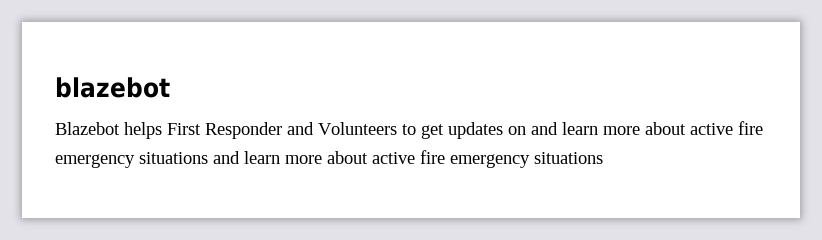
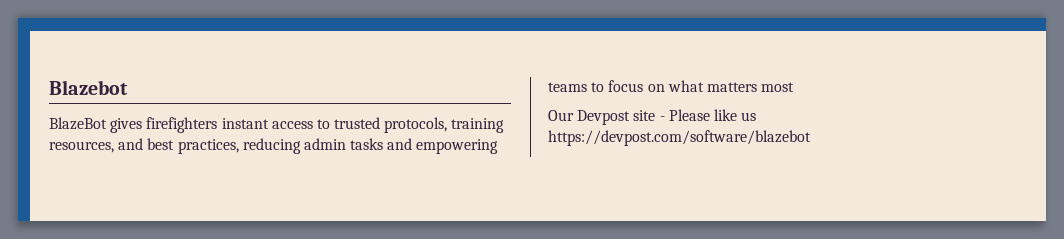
[55,77,170,98] [55,121,763,139] [55,150,603,168] blazebot // Blazebot helps First Responder and Volunteers to get updates on and learn more about active fire emergency situations and learn more about active fire emergency situations -> [49,80,128,95] [49,117,505,133] [49,138,499,154] [548,80,795,92] [548,109,757,125] [548,130,811,146] Blazebot // BlazeBot gives firefighters instant access to trusted protocols, training resources, and best practices, reducing admin tasks and empowering teams to focus on what matters most // Our Devpost site - Please like us https://devpost.com/software/blazebot

